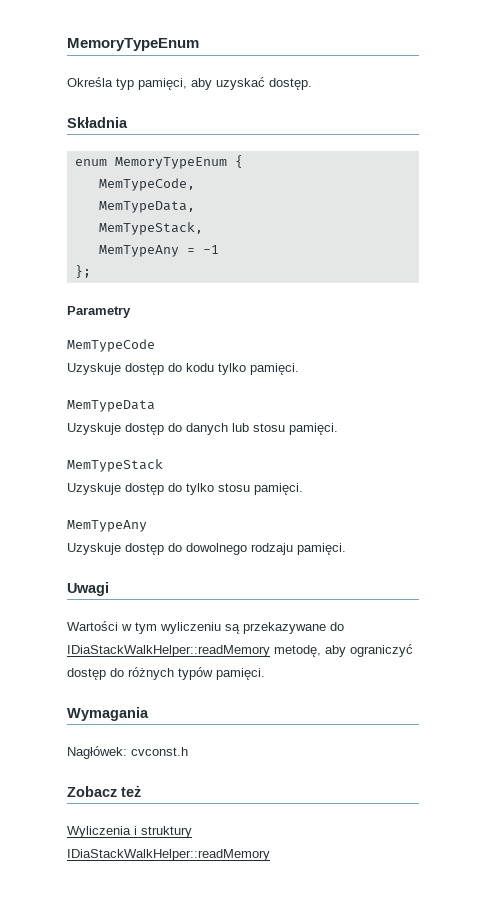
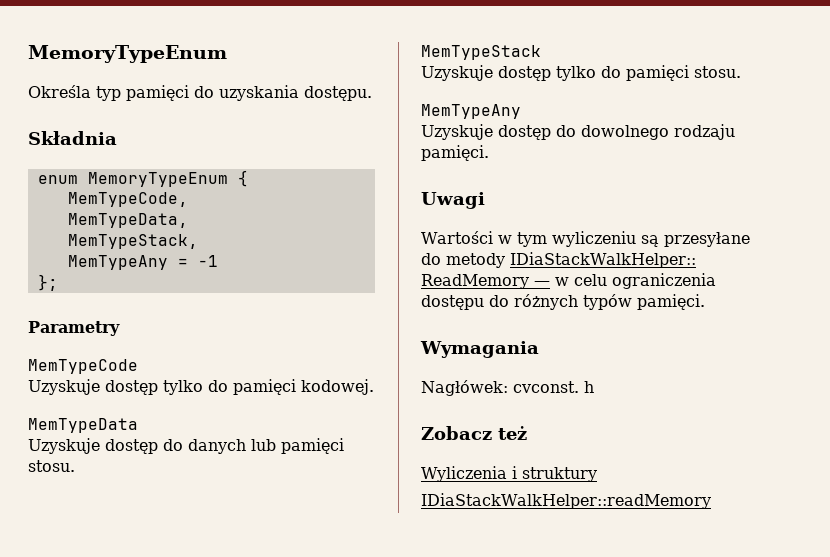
[138,77,312,90] pamięci, aby uzyskać dostęp. -> [126,85,372,101] pamięci do uzyskania dostępu.
[168,363,299,375] do kodu tylko pamięci. -> [163,379,374,395] tylko do pamięci kodowej.
[253,423,338,435] stosu pamięci. -> [281,438,344,454] [28,460,75,472] pamięci stosu.
[168,483,303,495] do tylko stosu pamięci. -> [556,65,741,81] tylko do pamięci stosu.
[243,622,344,634] [67,644,413,657] [67,668,106,680] przekazywane do IDiaStackWalkHelper::readMemory metodę, aby ograniczyć dostęp -> [663,232,750,247] [421,252,696,268] [421,273,716,289] [421,295,484,310] przesyłane do metody IDiaStackWalkHelper:: ReadMemory — w celu ograniczenia dostępu
[131,747,188,756] cvconst.h -> [513,381,594,393] cvconst. h

